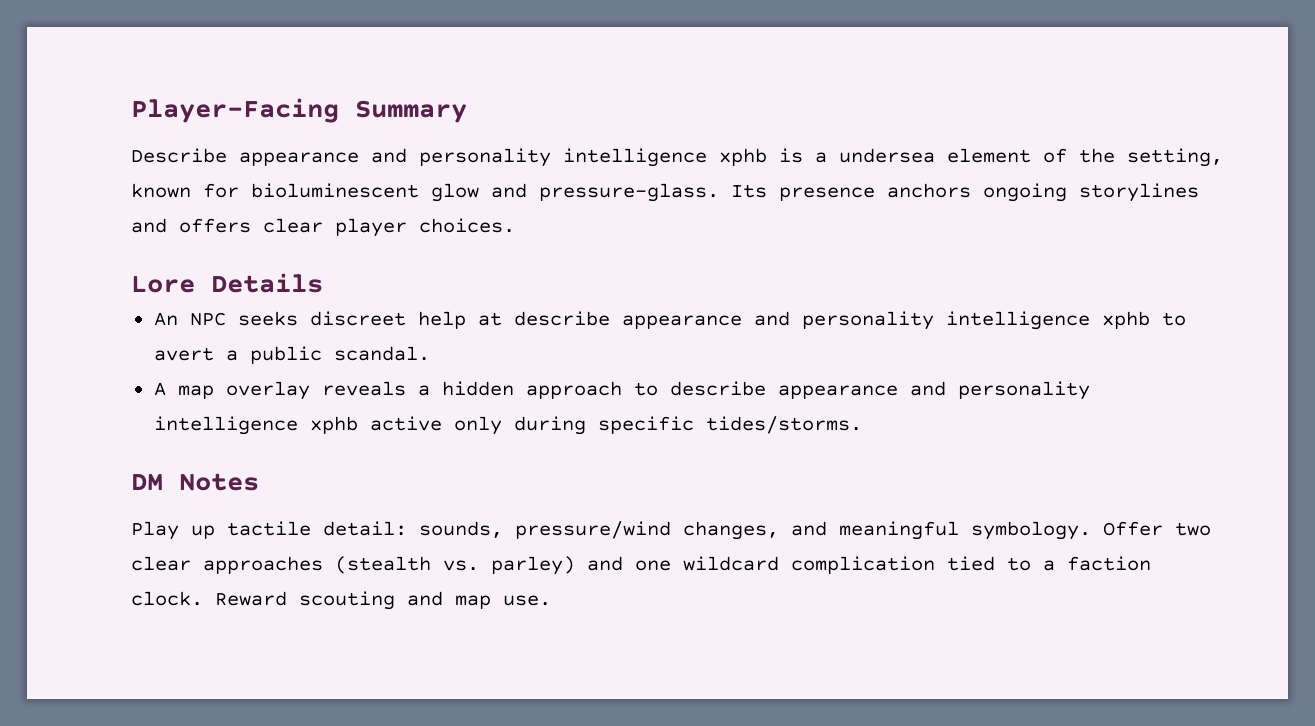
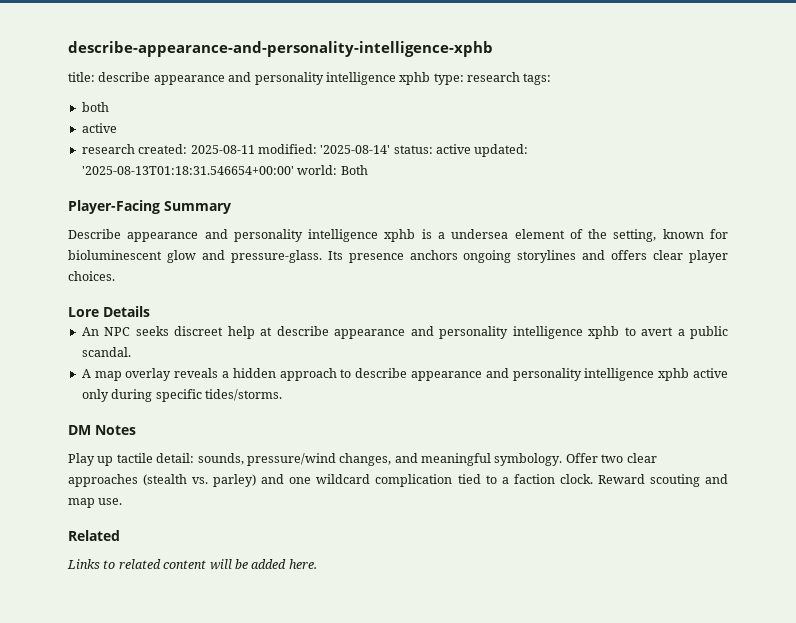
(131, 110) none -> [68,41,493,57] [68,72,552,85] [81,102,109,112] [81,123,117,133] [81,144,529,157] [81,165,368,175] describe-appearance-and-personality-intelligence-xphb // title: describe appearance and personality intelligence xphb type: research tags: // both // active // research created: 2025-08-11 modified: '2025-08-14' status: active updated: '2025-08-13T01:18:31.546654+00:00' world: Both //
(551, 600) none -> [68,530,120,541] [67,559,317,570] // Related // Links to related content will be added here.

